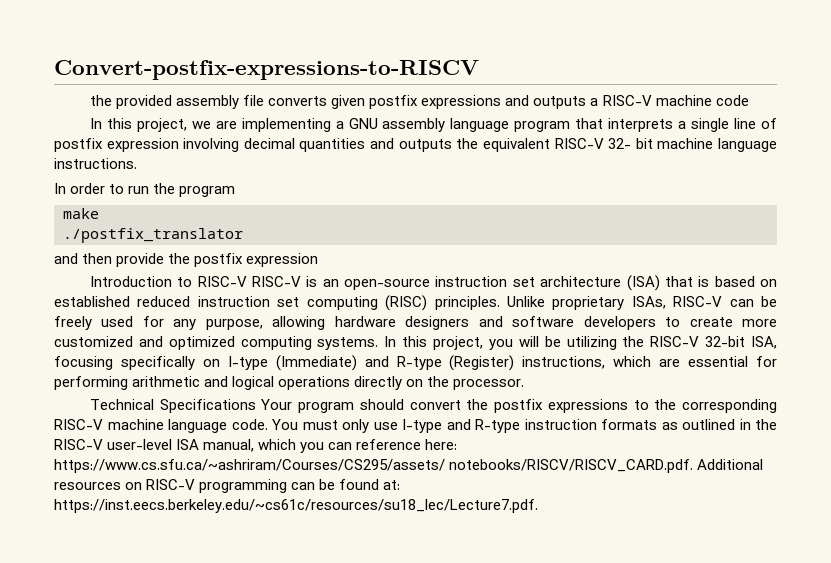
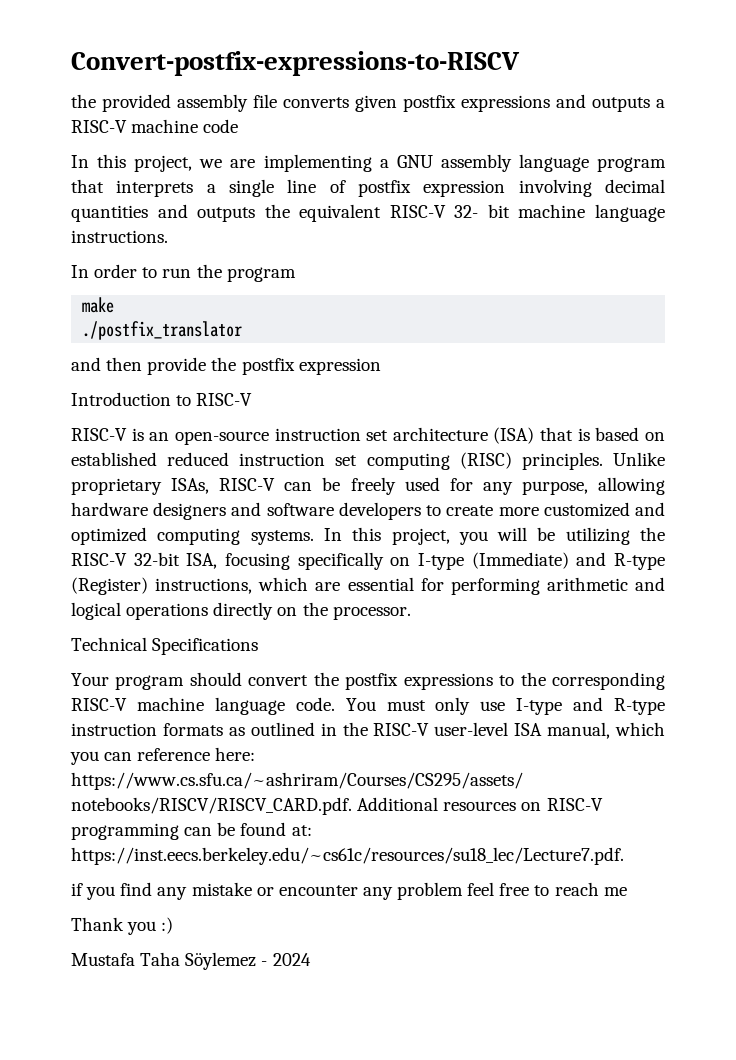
(247, 281) none -> (253, 399) //
(256, 406) none -> (259, 646) //
(538, 506) none -> [71,882,627,900] [71,917,174,935] [71,952,311,970] // if you find any mistake or encounter any problem feel free to reach me // Thank you :) // Mustafa Taha Söylemez - 2024

